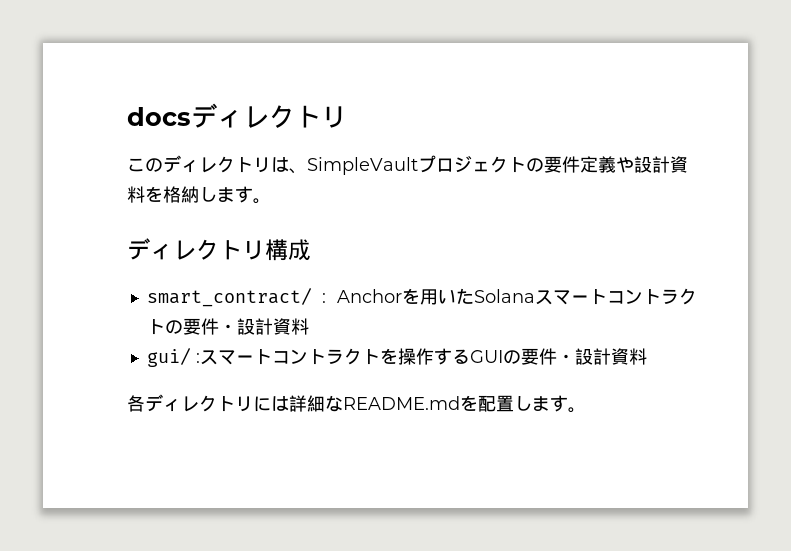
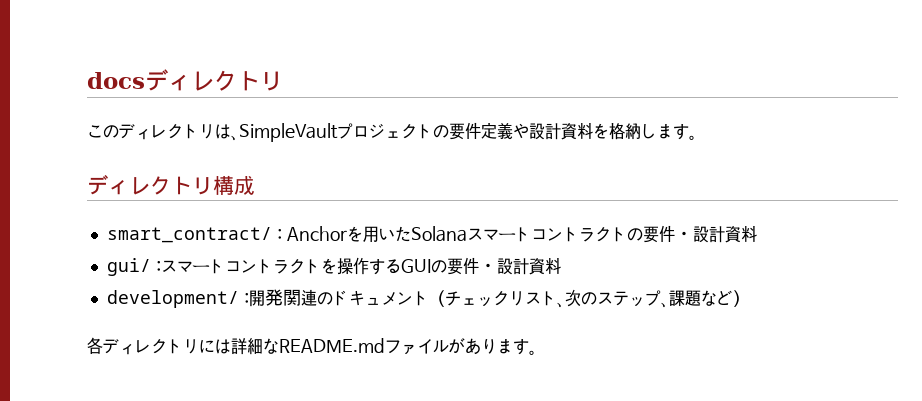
(647, 356) none -> [106,289,749,308] // development/ :開発関連のドキュメント（チェックリスト、次のステップ、課題など）
[460,395,532,412] を配置し -> [385,338,497,355] ファイルがあり

